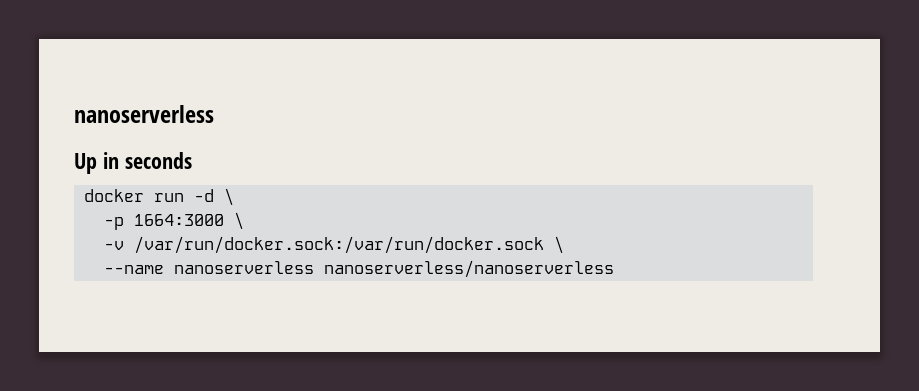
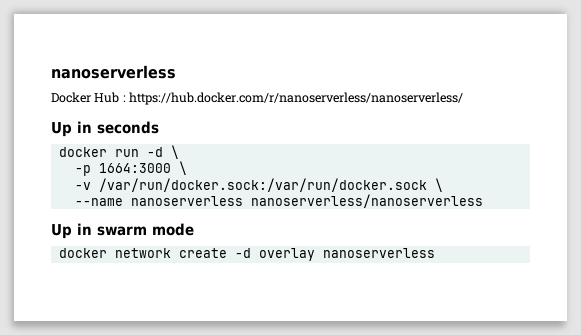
[74,105,214,123] nanoserverless -> [51,65,176,79] [51,92,464,105] nanoserverless // Docker Hub : https://hub.docker.com/r/nanoserverless/nanoserverless/
(615, 269) none -> [51,223,194,239] [58,248,435,261] // Up in swarm mode // docker network create -d overlay nanoserverless

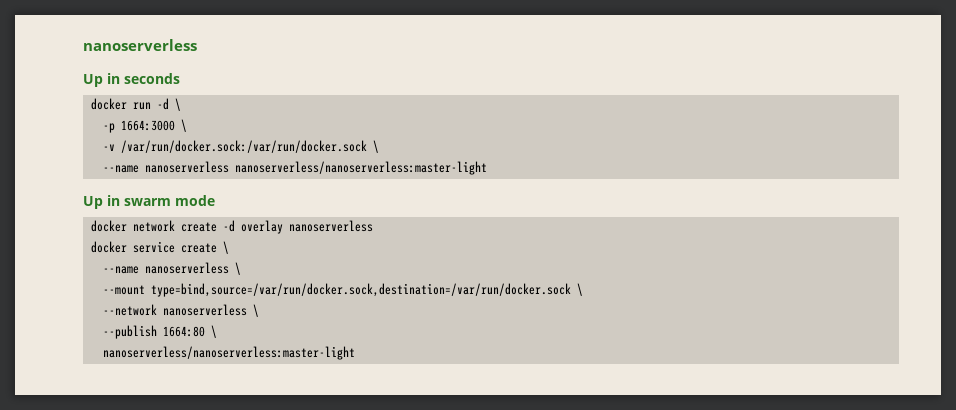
[51,65,176,79] [51,92,464,105] nanoserverless // Docker Hub : https://hub.docker.com/r/nanoserverless/nanoserverless/ -> [83,39,197,51] nanoserverless
[250,194,483,208] nanoserverless/nanoserverless -> [235,161,488,175] nanoserverless/nanoserverless:master-light
(435, 253) none -> [91,241,230,254] [103,262,242,275] [103,283,584,297] [103,304,260,317] [103,325,218,339] [103,346,356,360] // docker service create \ // --name nanoserverless \ // --mount type=bind,source=/var/run/docker.sock,destination=/var/run/docker.sock \ // --network nanoserverless \ // --publish 1664:80 \ // nanoserverless/nanoserverless:master-light

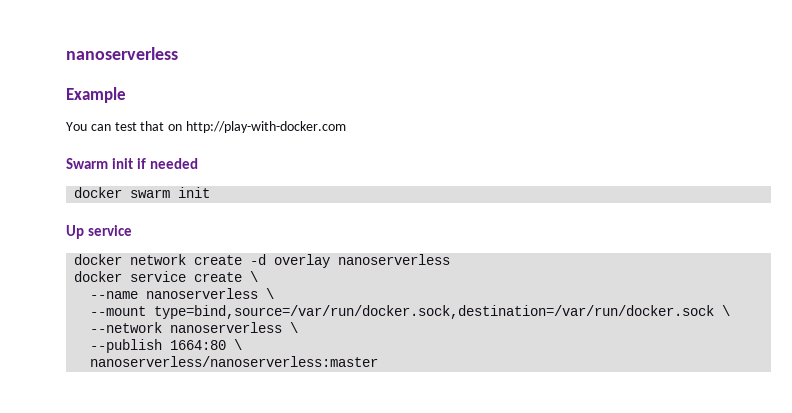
[83,39,197,51] [83,73,180,87] [91,98,182,111] [103,119,188,133] [103,140,380,153] [103,161,488,175] [83,195,215,209] nanoserverless // Up in seconds // docker run -d \ // -p 1664:3000 \ // -v /var/run/docker.sock:/var/run/docker.sock \ // --name nanoserverless nanoserverless/nanoserverless:master-light // Up in swarm mode -> [66,47,178,60] [66,87,126,103] [66,121,346,133] [66,158,199,169] [74,187,211,198] [66,225,133,239] nanoserverless // Example // You can test that on http://play-with-docker.com // Swarm init if needed // docker swarm init // Up service
[103,346,356,360] nanoserverless/nanoserverless:master-light -> [90,356,379,367] nanoserverless/nanoserverless:master

